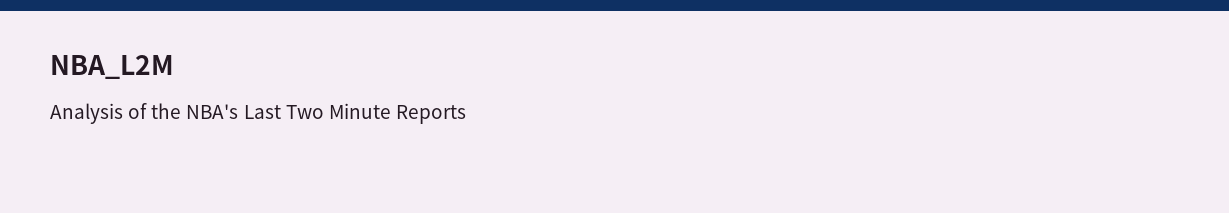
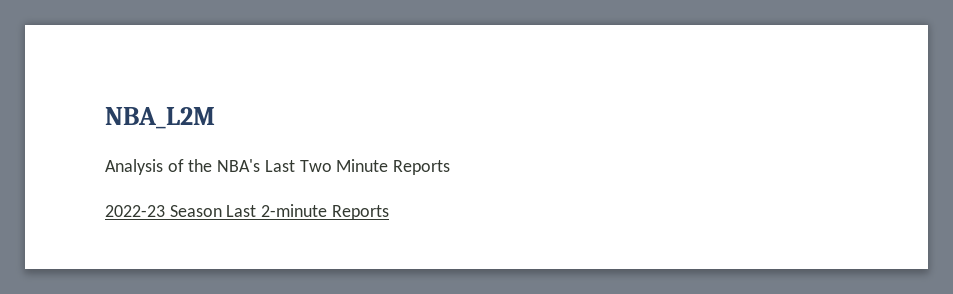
(466, 114) none -> [105,204,389,220] // 2022-23 Season Last 2-minute Reports

